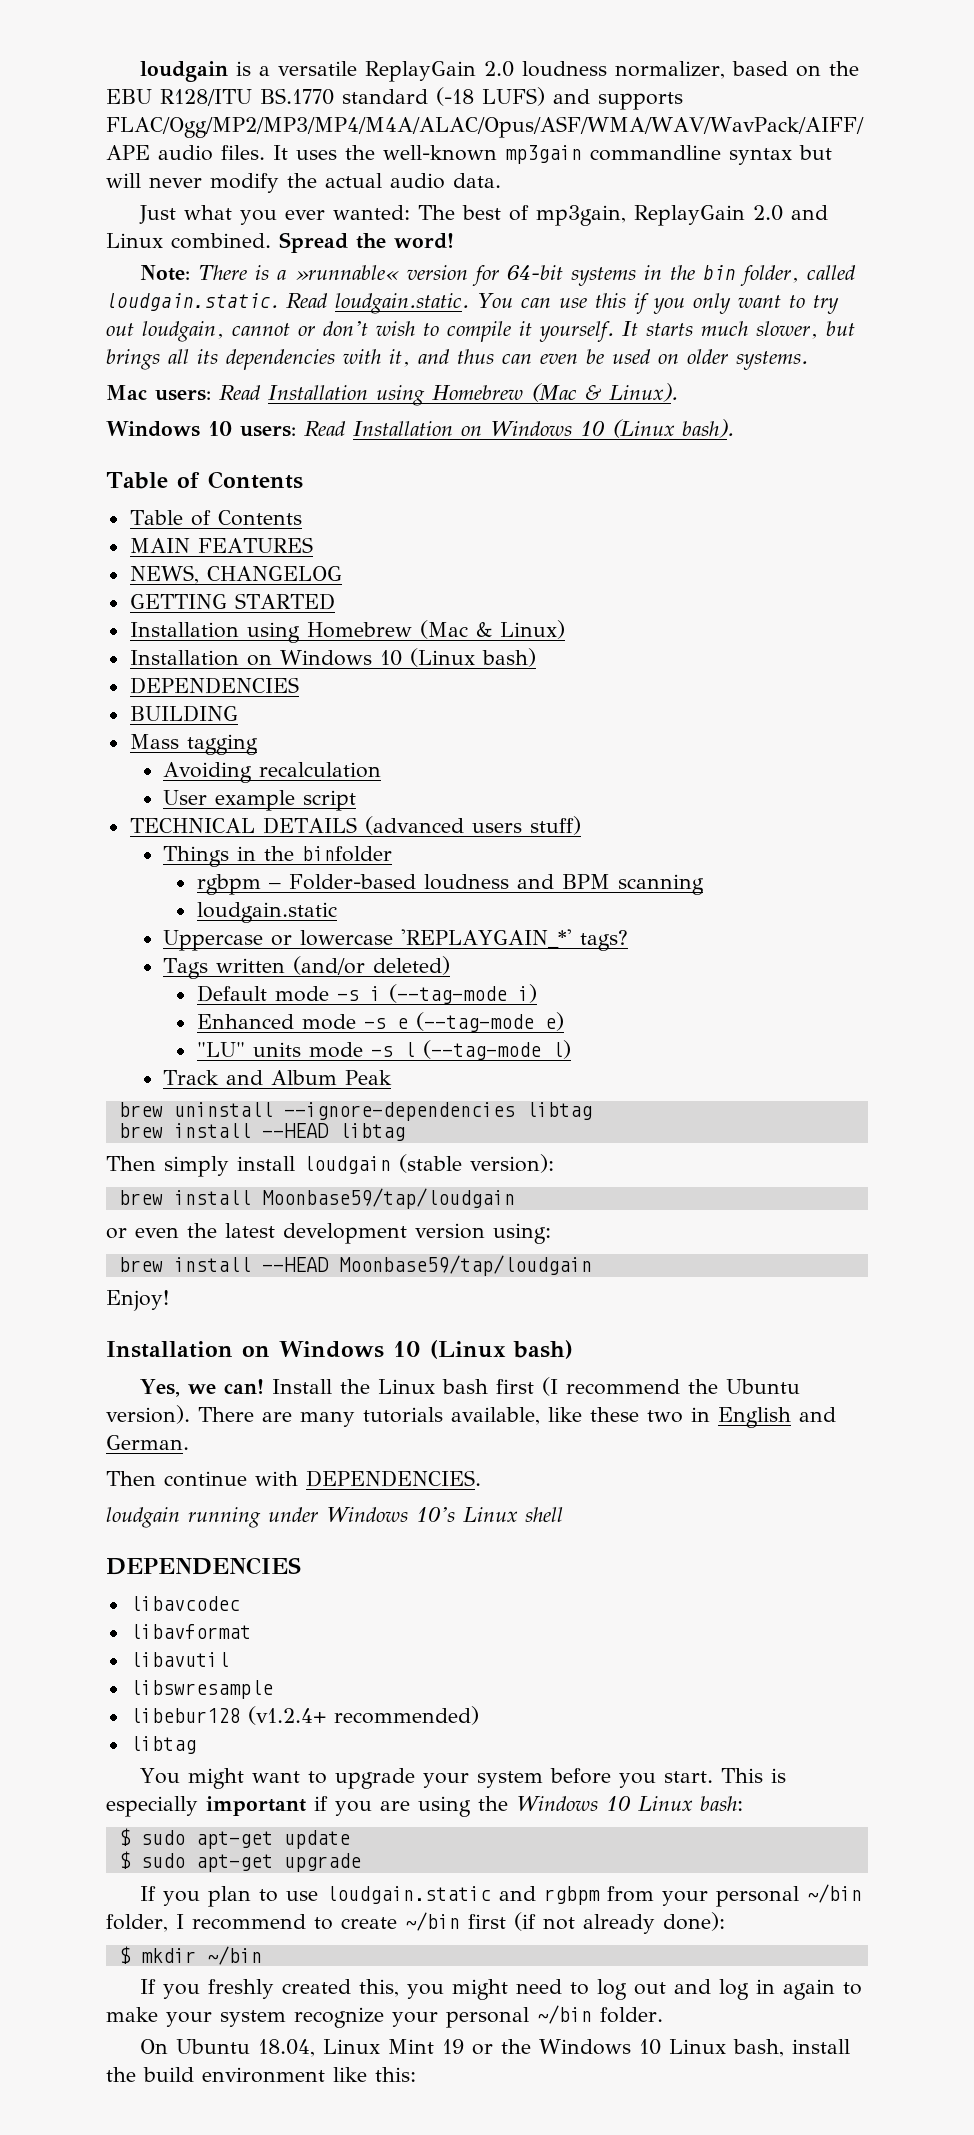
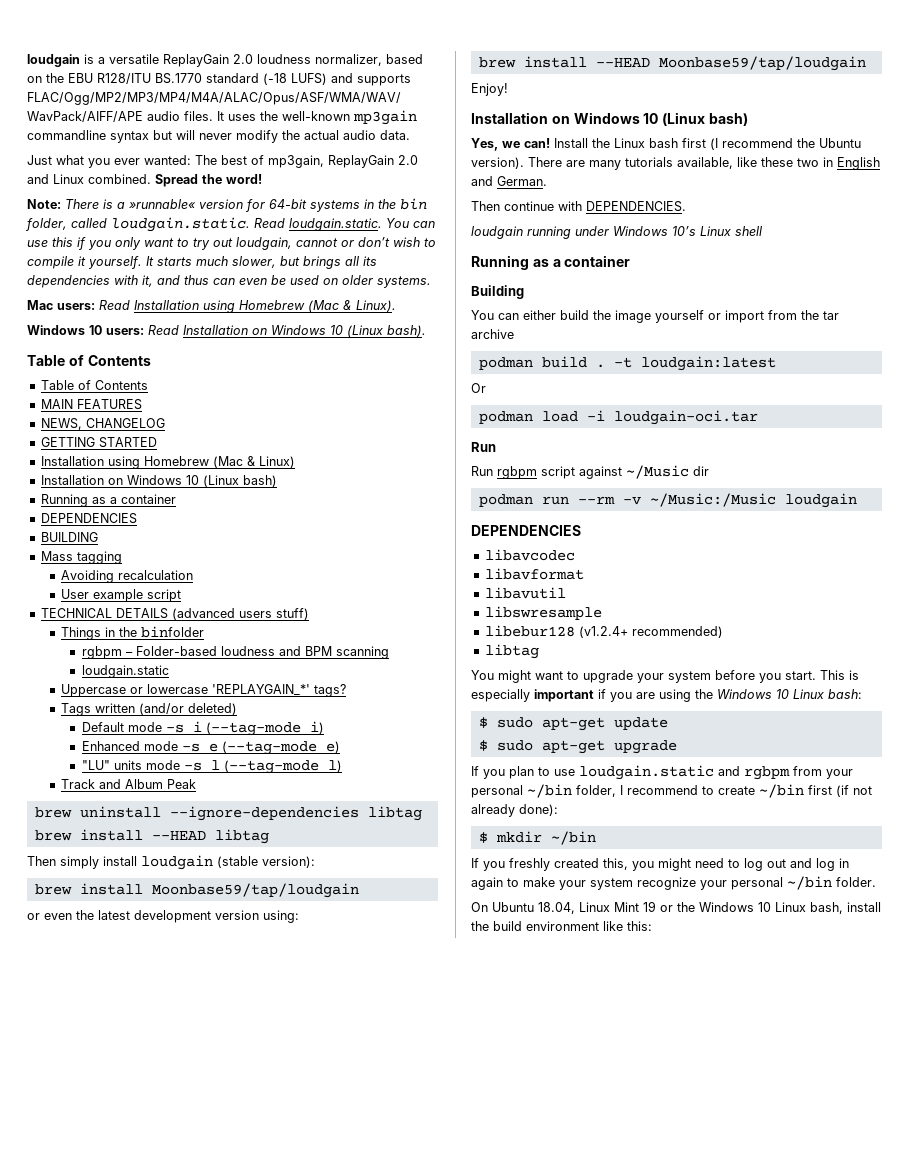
(536, 657) none -> [40,494,176,507] // Running as a container
(563, 1514) none -> [471,255,631,270] [471,285,524,299] [471,310,839,323] [471,329,514,339] [478,356,776,371] [471,383,486,393] [478,410,758,425] [471,442,496,452] [471,465,709,479] [478,493,857,508] // Running as a container // Building // You can either build the image yourself or import from the tar archive // podman build . -t loudgain:latest // Or // podman load -i loudgain-oci.tar // Run // Run rgbpm script against ~/Music dir // podman run --rm -v ~/Music:/Music loudgain

